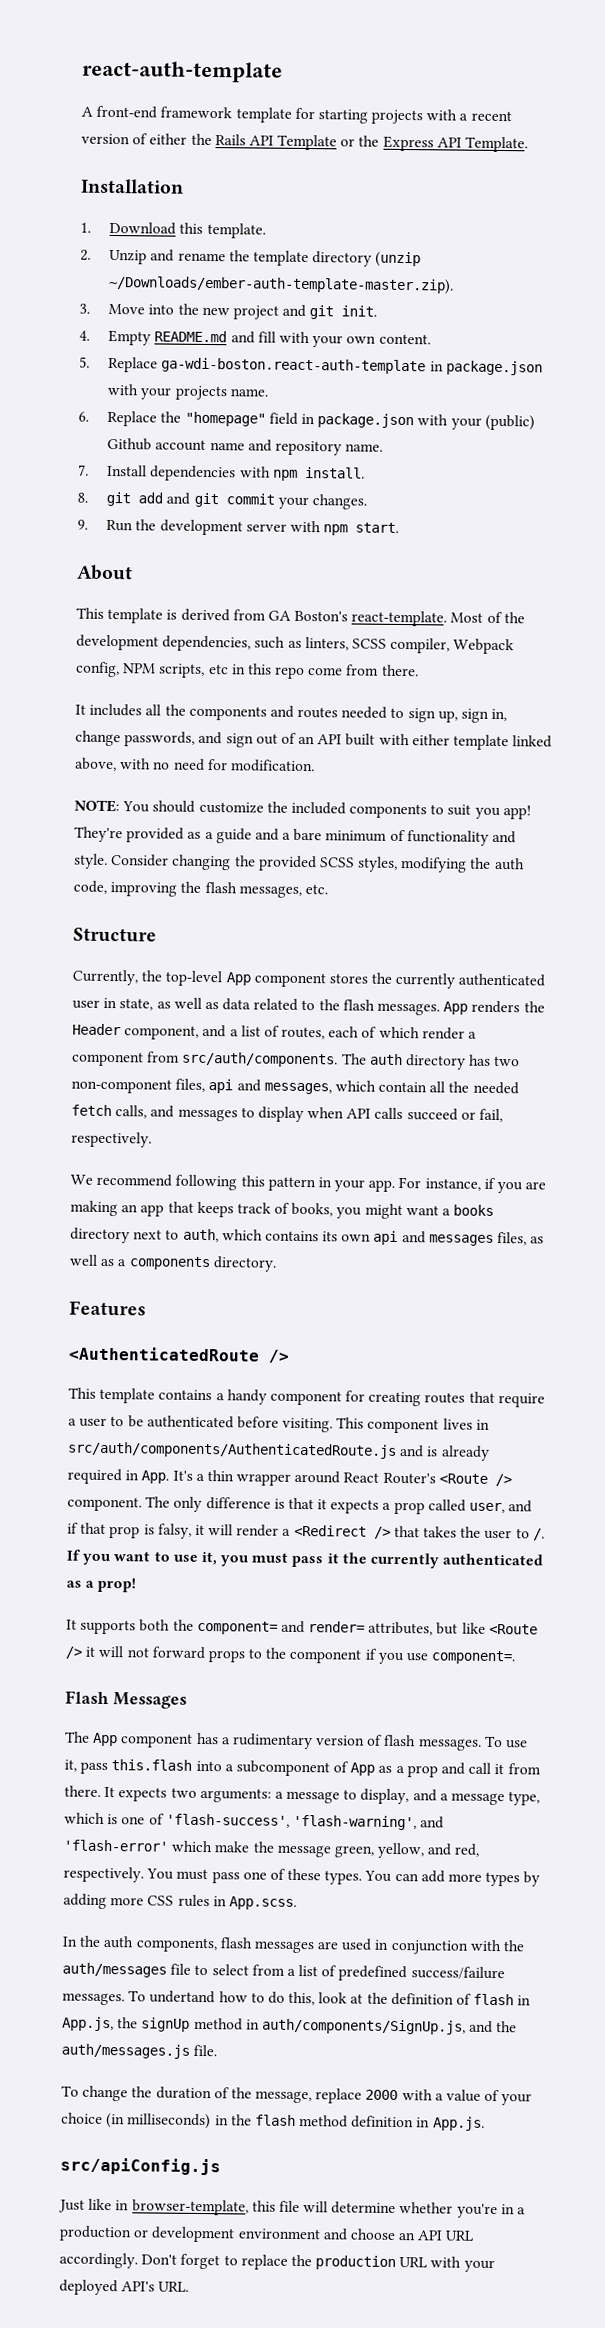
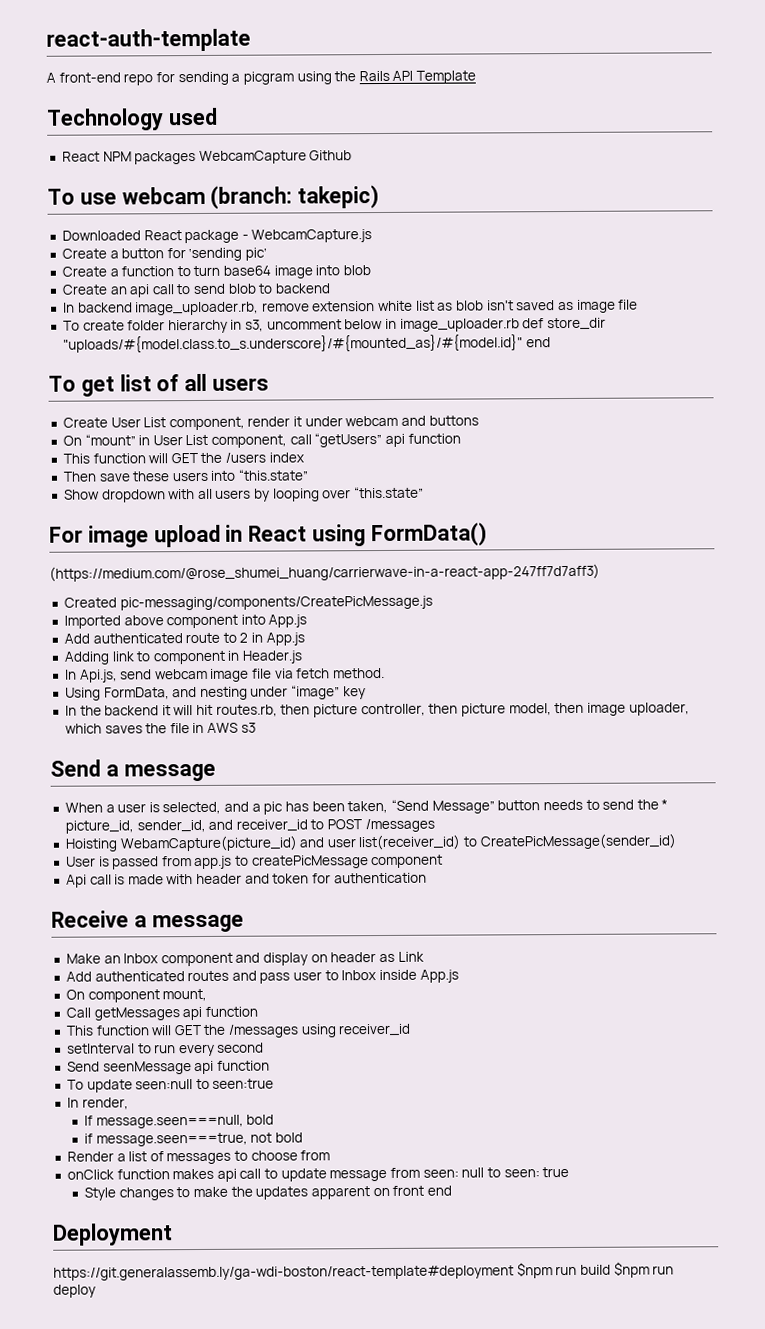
[160,106,512,125] [81,133,529,153] [80,178,184,194] [80,221,266,239] [80,249,422,268] [108,275,455,295] [79,303,378,320] [79,329,431,348] [79,356,543,376] [107,383,268,401] [78,410,535,431] [107,437,384,456] [78,464,365,482] [77,491,367,510] [77,519,400,536] [77,564,133,581] [76,607,525,627] [76,634,515,655] [76,661,419,679] [75,703,508,723] [75,730,553,751] [75,757,315,773] [74,799,531,820] [74,826,517,846] [74,853,525,873] [73,880,328,898] [73,927,157,943] [72,969,546,989] [72,997,545,1016] [72,1023,478,1040] [72,1051,521,1070] [71,1078,519,1095] [71,1104,504,1123] [71,1131,152,1148] [70,1173,547,1194] [70,1200,495,1220] [70,1227,545,1246] [69,1254,277,1272] [69,1300,146,1317] [68,1346,290,1363] [68,1387,545,1408] [68,1415,490,1434] [67,1441,490,1461] [67,1468,512,1487] [67,1496,533,1515] [67,1522,545,1541] [66,1549,544,1569] [66,1577,137,1593] [66,1619,538,1636] [65,1645,516,1665] [65,1690,187,1709] [65,1731,529,1751] [64,1759,541,1778] [64,1785,541,1806] [64,1812,445,1831] [63,1839,481,1859] [63,1866,541,1887] [63,1893,297,1910] [62,1935,526,1955] [62,1962,505,1982] [62,1990,532,2006] [62,2016,518,2035] [61,2043,218,2059] [61,2085,533,2106] [61,2112,485,2131] [60,2157,221,2176] [58,2198,527,2219] [59,2225,475,2243] [59,2252,495,2273] [59,2279,190,2296] framework template for starting projects with a recent version of either the Rails API Template or the Express API Template. // Installation // 1. Download this template. // 2. Unzip and rename the template directory (unzip ~/Downloads/ember-auth-template-master.zip). // 3. Move into the new project and git init. // 4. Empty README.md and fill with your own content. // 5. Replace ga-wdi-boston.react-auth-template in package.json with your projects name. // 6. Replace the "homepage" field in package.json with your (public) Github account name and repository name. // 7. Install dependencies with npm install. // 8. git add and git commit your changes. // 9. Run the development server with npm start. // About // This template is derived from GA Boston's react-template. Most of the development dependencies, such as linters, SCSS compiler, Webpack config, NPM scripts, etc in this repo come from there. // It includes all the components and routes needed to sign up, sign in, change passwords, and sign out of an API built with either template linked above, with no need for modification. // NOTE: You should customize the included components to suit you app! They're provided as a guide and a bare minimum of functionality and style. Consider changing the provided SCSS styles, modifying the auth code, improving the flash messages, etc. // Structure // Currently, the top-level App component stores the currently authenticated user in state, as well as data related to the flash messages. App renders the Header component, and a list of routes, each of which render a component from src/auth/components. The auth directory has two non-component files, api and messages, which contain all the needed fetch calls, and messages to display when API calls succeed or fail, respectively. // We recommend following this pattern in your app. For instance, if you are making an app that keeps track of books, you might want a books directory next to auth, which contains its own api and messages files, as well as a components directory. // Features // <AuthenticatedRoute /> // This template contains a handy component for creating routes that require a user to be authenticated before visiting. This component lives in src/auth/components/AuthenticatedRoute.js and is already required in App. It's a thin wrapper around React Router's <Route /> component. The only difference is that it expects a prop called user, and if that prop is falsy, it will render a <Redirect /> that takes the user to /. If you want to use it, you must pass it the currently authenticated as a prop! // It supports both the component= and render= attributes, but like <Route /> it will not forward props to the component if you use component=. // Flash Messages // The App component has a rudimentary version of flash messages. To use it, pass this.flash into a subcomponent of App as a prop and call it from there. It expects two arguments: a message to display, and a message type, which is one of 'flash-success', 'flash-warning', and 'flash-error' which make the message green, yellow, and red, respectively. You must pass one of these types. You can add more types by adding more CSS rules in App.scss. // In the auth components, flash messages are used in conjunction with the auth/messages file to select from a list of predefined success/failure messages. To undertand how to do this, look at the definition of flash in App.js, the signUp method in auth/components/SignUp.js, and the auth/messages.js file. // To change the duration of the message, replace 2000 with a value of your choice (in milliseconds) in the flash method definition in App.js. // src/apiConfig.js // Just like in browser-template, this file will determine whether you're in a production or development environment and choose an API URL accordingly. Don't forget to replace the production URL with your deployed API's URL. -> [123,70,477,86] [46,107,218,131] [61,150,353,165] [47,185,380,209] [61,229,373,244] [61,247,268,262] [61,265,372,279] [61,283,331,298] [62,299,639,316] [62,317,606,334] [62,334,551,353] [48,373,270,397] [62,415,479,431] [62,432,461,448] [62,452,304,464] [62,469,310,482] [63,486,425,503] [49,522,487,548] [49,563,600,582] [63,595,433,611] [63,614,308,629] [63,632,305,646] [63,650,303,665] [64,667,386,683] [64,685,366,701] [64,702,690,718] [64,722,256,734] [50,759,216,782] [64,799,669,815] [64,818,435,834] [64,833,676,852] [65,854,444,870] [65,872,427,888] [51,910,244,933] [65,951,424,967] [65,969,459,984] [65,988,208,1003] [65,1006,258,1021] [65,1023,412,1038] [66,1042,265,1057] [66,1060,270,1075] [66,1078,275,1093] [66,1097,129,1110] [84,1114,275,1129] [84,1132,304,1147] [66,1150,331,1165] [66,1166,570,1182] [84,1185,452,1201] [53,1223,173,1246] [53,1261,675,1281] [53,1284,96,1298] repo for sending a picgram using the Rails API Template // Technology used // React NPM packages WebcamCapture Github // To use webcam (branch: takepic) // Downloaded React package - WebcamCapture.js // Create a button for ‘sending pic’ // Create a function to turn base64 image into blob // Create an api call to send blob to backend // In backend image_uploader.rb, remove extension white list as blob isn't saved as image file // To create folder hierarchy in s3, uncomment below in image_uploader.rb def store_dir "uploads/#{model.class.to_s.underscore}/#{mounted_as}/#{model.id}" end // To get list of all users // Create User List component, render it under webcam and buttons // On “mount” in User List component, call “getUsers” api function // This function will GET the /users index // Then save these users into “this.state” // Show dropdown with all users by looping over “this.state” // For image upload in React using FormData() // (https://medium.com/@rose_shumei_huang/carrierwave-in-a-react-app-247ff7d7aff3) // Created pic-messaging/components/CreatePicMessage.js // Imported above component into App.js // Add authenticated route to 2 in App.js // Adding link to component in Header.js // In Api.js, send webcam image file via fetch method. // Using FormData, and nesting under “image” key // In the backend it will hit routes.rb, then picture controller, then picture model, then image uploader, which saves the file in AWS s3 // Send a message // When a user is selected, and a pic has been taken, “Send Message” button needs to send the * picture_id, sender_id, and receiver_id to POST /messages // Hoisting WebamCapture(picture_id) and user list(receiver_id) to CreatePicMessage(sender_id) // User is passed from app.js to createPicMessage component // Api call is made with header and token for authentication // Receive a message // Make an Inbox component and display on header as Link // Add authenticated routes and pass user to Inbox inside App.js // On component mount, // Call getMessages api function // This function will GET the /messages using receiver_id // setInterval to run every second // Send seenMessage api function // To update seen:null to seen:true // In render, // If message.seen===null, bold // if message.seen===true, not bold // Render a list of messages to choose from // onClick function makes api call to update message from seen: null to seen: true // Style changes to make the updates apparent on front end // Deployment // https://git.generalassemb.ly/ga-wdi-boston/react-template#deployment $npm run build $npm run deploy

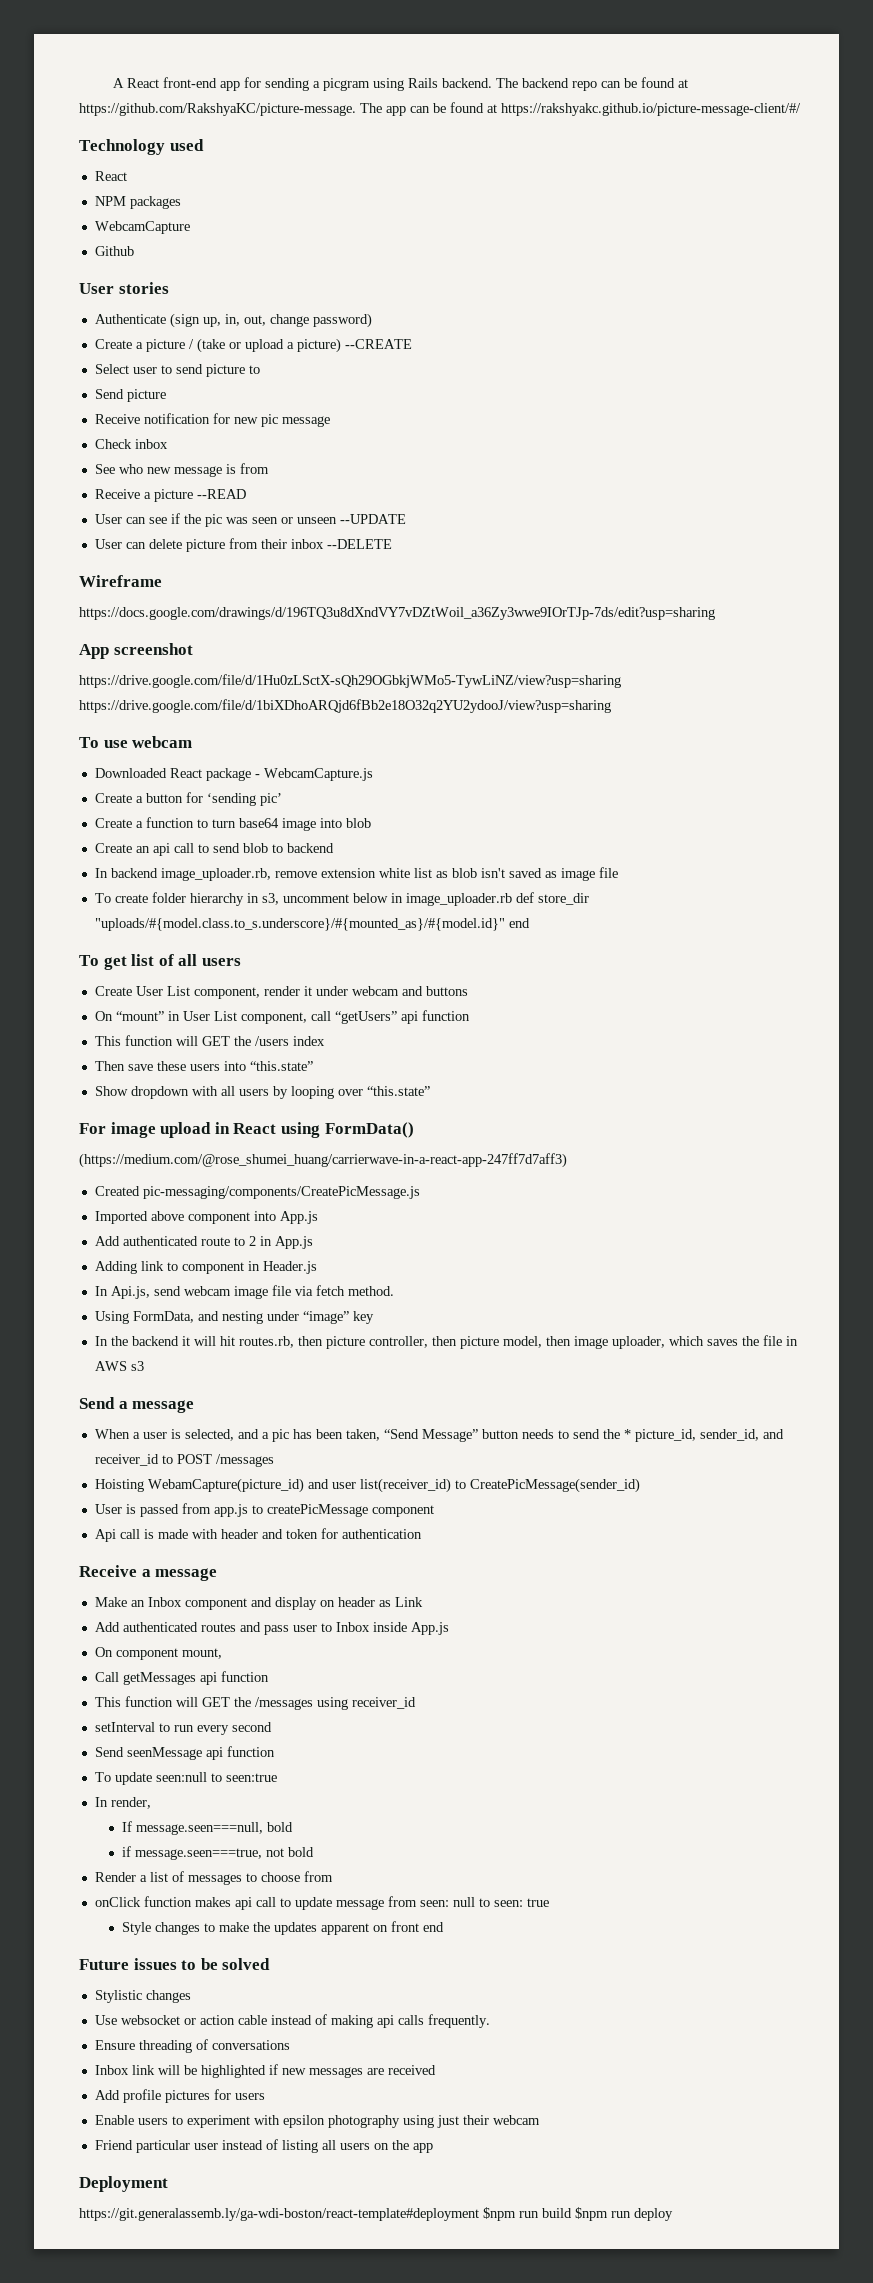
[46,28,251,52] [46,72,154,86] react-auth-template // A front-end repo -> [112,77,240,91] A React front-end app
[334,70,477,84] the Rails API Template -> [407,77,688,91] [79,102,801,116] Rails backend. The backend repo can be found at https://github.com/RakshyaKC/picture-message. The app can be found at https://rakshyakc.github.io/picture-message-client/#/
(100, 156) none -> (127, 176) //
(197, 158) none -> (181, 202) //
(307, 157) none -> (190, 227) //
(353, 155) none -> [79,282,169,294] [94,313,372,328] [94,338,412,353] [94,364,260,377] [94,389,166,402] [94,413,330,427] [94,439,168,449] [94,463,269,477] [94,489,246,502] [94,513,406,527] [94,538,392,552] [79,575,162,587] [79,607,715,620] [79,643,193,659] [79,674,621,688] [79,699,611,713] // User stories // Authenticate (sign up, in, out, change password) // Create a picture / (take or upload a picture) --CREATE // Select user to send picture to // Send picture // Receive notification for new pic message // Check inbox // See who new message is from // Receive a picture --READ // User can see if the pic was seen or unseen --UPDATE // User can delete picture from their inbox --DELETE // Wireframe // https://docs.google.com/drawings/d/196TQ3u8dXndVY7vDZtWoil_a36Zy3wwe9IOrTJp-7ds/edit?usp=sharing // App screenshot // https://drive.google.com/file/d/1Hu0zLSctX-sQh29OGbkjWMo5-TywLiNZ/view?usp=sharing https://drive.google.com/file/d/1biXDhoARQjd6fBb2e18O32q2YU2ydooJ/view?usp=sharing
[210,185,380,209] (branch: takepic) -> (193, 742) none
(452, 1190) none -> [79,1958,271,1970] [94,1990,191,2003] [94,2014,490,2028] [94,2039,290,2053] [94,2064,436,2078] [94,2089,265,2103] [94,2115,540,2128] [94,2139,433,2153] // Future issues to be solved // Stylistic changes // Use websocket or action cable instead of making api calls frequently. // Ensure threading of conversations // Inbox link will be highlighted if new messages are received // Add profile pictures for users // Enable users to experiment with epsilon photography using just their webcam // Friend particular user instead of listing all users on the app

